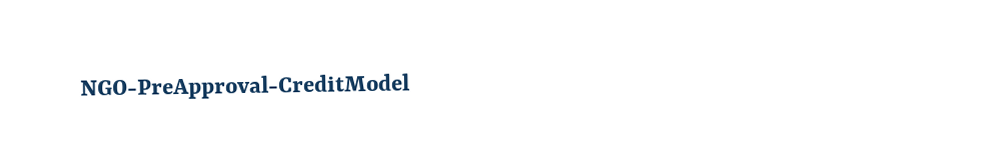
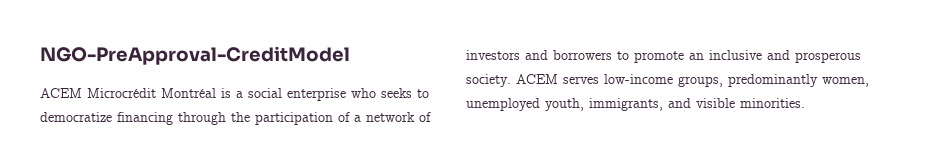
(410, 87) none -> [40,88,429,101] [40,112,431,125] [466,50,861,63] [466,74,869,87] [466,98,805,111] // ACEM Microcrédit Montréal is a social enterprise who seeks to democratize financing through the participation of a network of investors and borrowers to promote an inclusive and prosperous society. ACEM serves low-income groups, predominantly women, unemployed youth, immigrants, and visible minorities.

